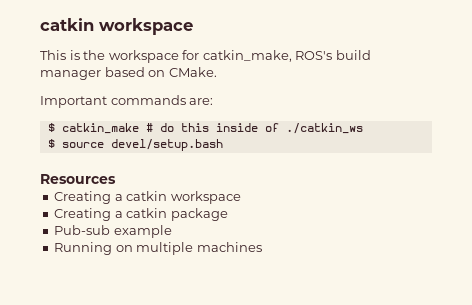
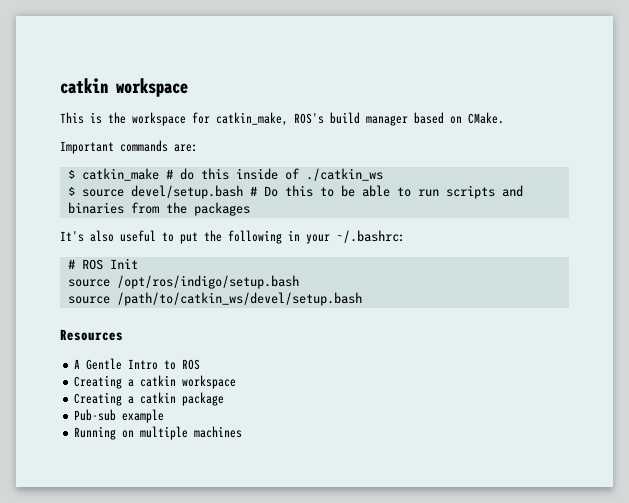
[40,174,116,184] // Resources -> [249,185,523,199] [67,202,250,216] [60,230,405,244] [67,258,138,270] [67,275,299,289] [67,292,362,306] [60,329,123,341] [74,358,201,370] # Do this to be able to run scripts and binaries from the packages // It's also useful to put the following in your ~/.bashrc: // # ROS Init // source /opt/ros/indigo/setup.bash // source /path/to/catkin_ws/devel/setup.bash // Resources // A Gentle Intro to ROS

